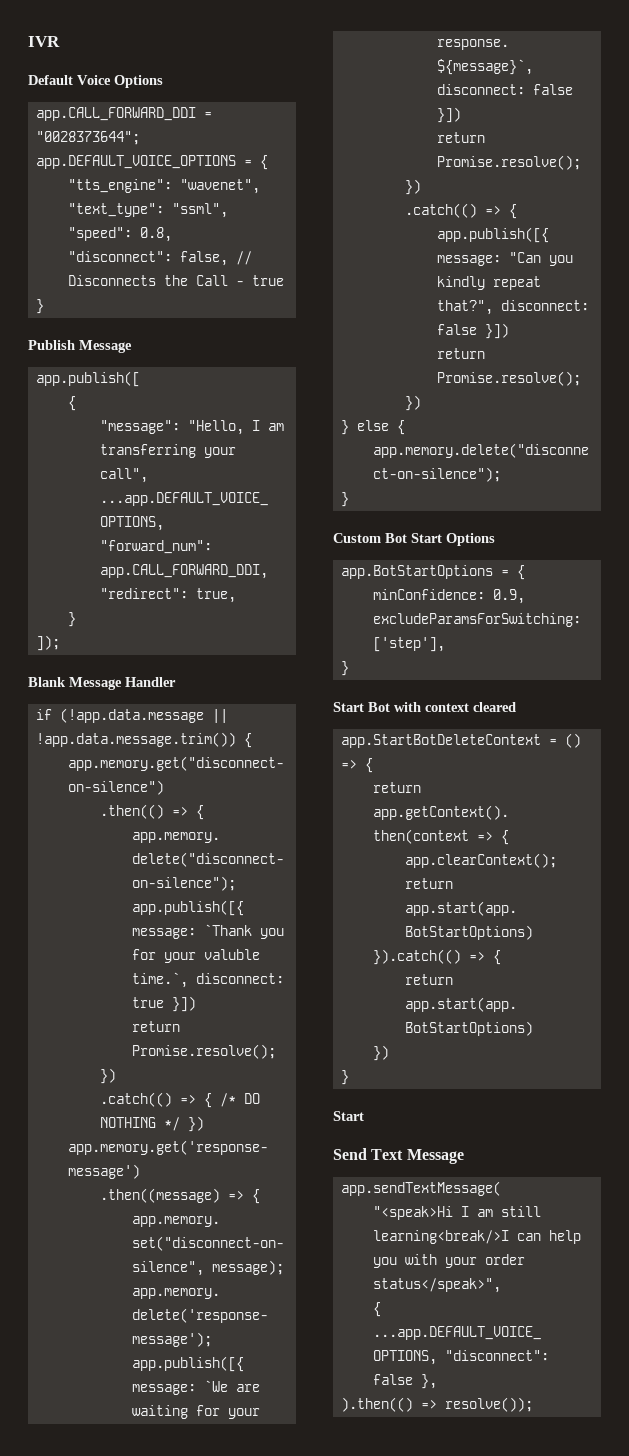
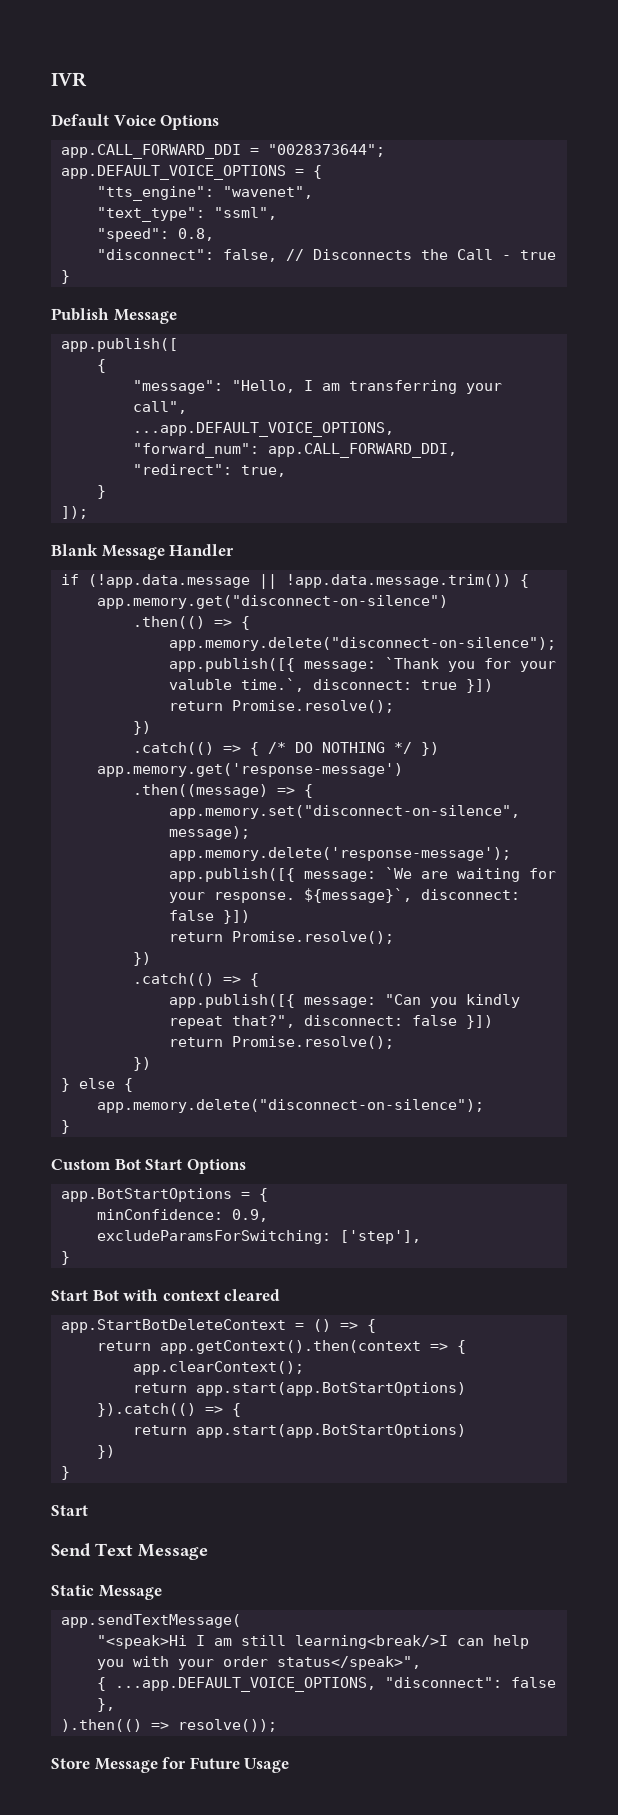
(464, 1156) none -> [51,1585,162,1600] // Static Message
(534, 1404) none -> [51,1757,290,1773] // Store Message for Future Usage

